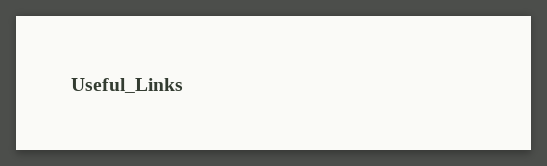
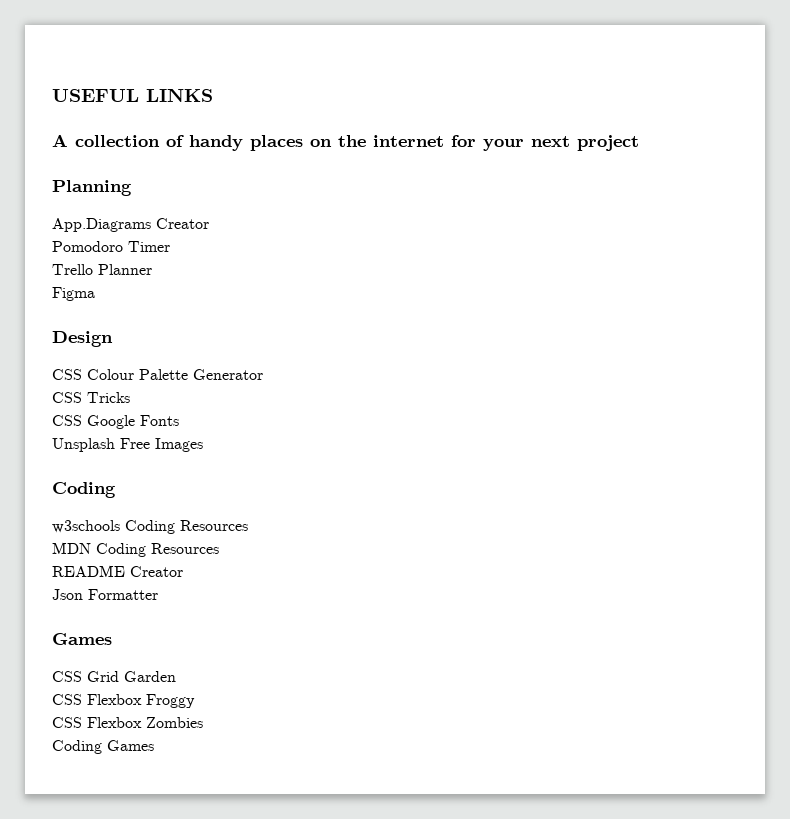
[71,78,183,93] Useful_Links -> [52,89,213,102] [52,134,639,151] [52,180,132,196] [52,218,209,232] [52,241,170,252] [52,264,152,275] [52,287,95,301] [52,331,113,347] [52,369,263,380] [52,392,130,403] [52,415,179,429] [52,438,203,452] [52,482,116,498] [52,520,248,534] [52,542,219,557] [52,565,183,577] [52,589,158,600] [52,633,112,645] [52,671,176,682] [52,694,195,708] [52,717,203,728] [52,740,154,754] USEFUL LINKS // A collection of handy places on the internet for your next project // Planning // App.Diagrams Creator // Pomodoro Timer // Trello Planner // Figma // Design // CSS Colour Palette Generator // CSS Tricks // CSS Google Fonts // Unsplash Free Images // Coding // w3schools Coding Resources // MDN Coding Resources // README Creator // Json Formatter // Games // CSS Grid Garden // CSS Flexbox Froggy // CSS Flexbox Zombies // Coding Games

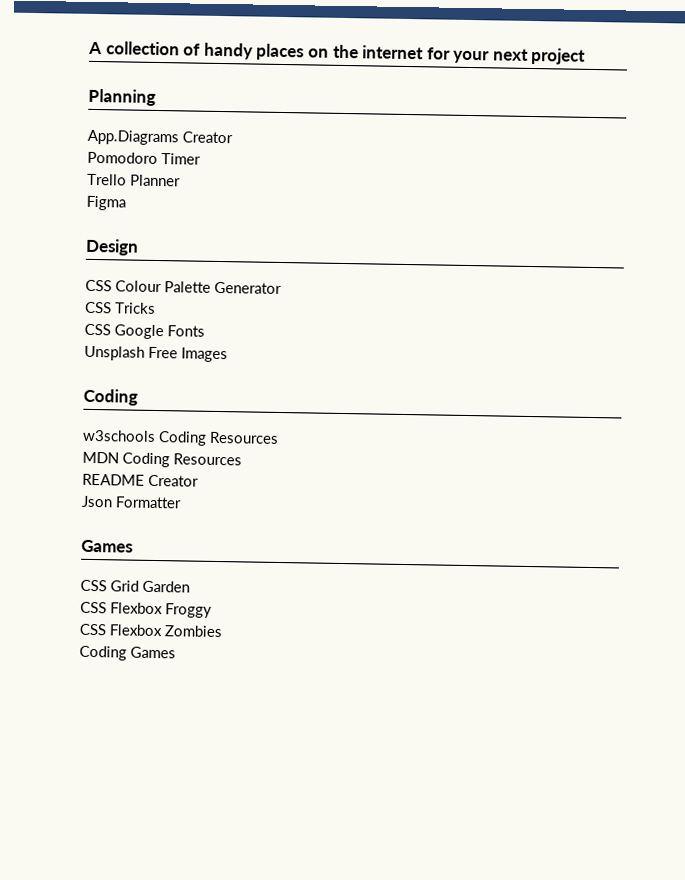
[52,89,213,102] USEFUL LINKS // -> (88, 48) none

